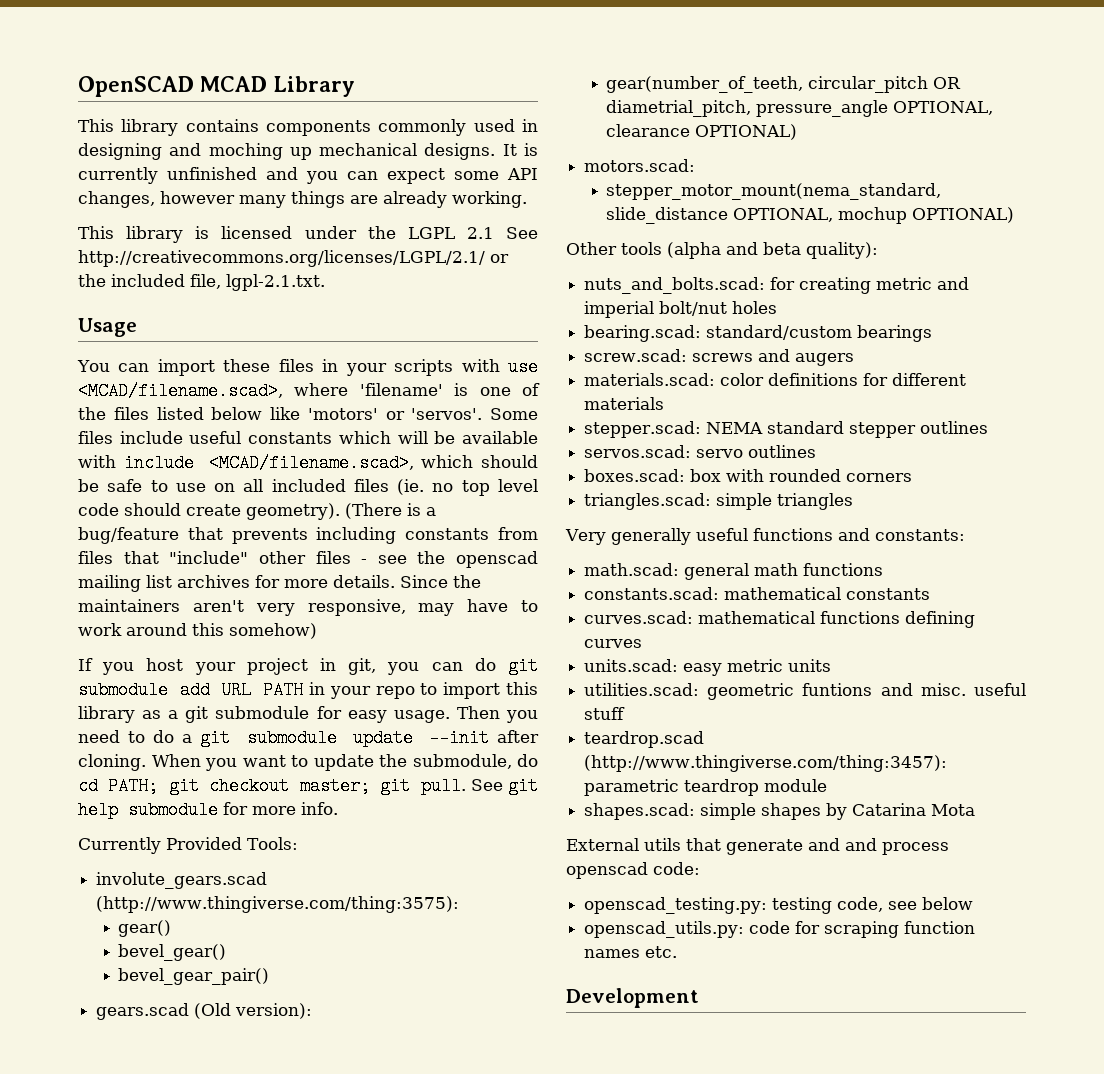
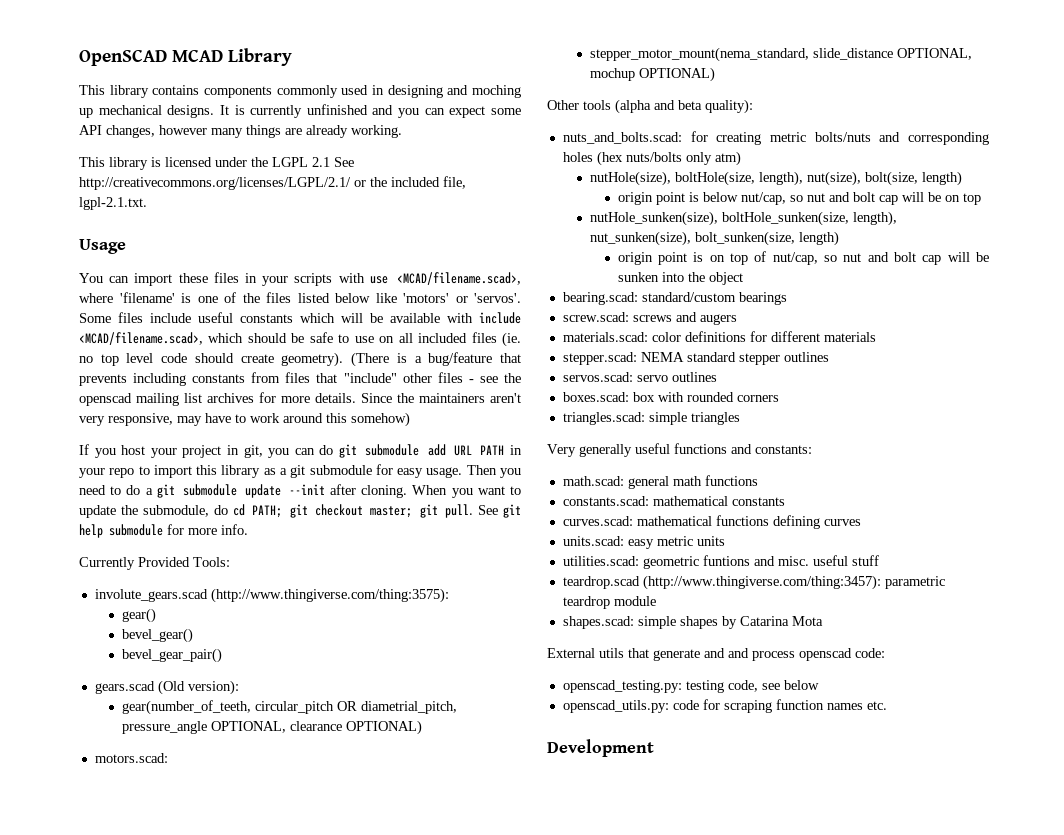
[937,277,970,290] [584,301,778,318] and imperial bolt/nut holes -> [814,132,989,145] [562,151,741,166] [590,171,963,186] [617,192,981,205] [590,211,898,226] [590,231,840,246] [617,251,990,265] [617,272,743,285] bolts/nuts and corresponding holes (hex nuts/bolts only atm) // nutHole(size), boltHole(size, length), nut(size), bolt(size, length) // origin point is below nut/cap, so nut and bolt cap will be on top // nutHole_sunken(size), boltHole_sunken(size, length), nut_sunken(size), bolt_sunken(size, length) // origin point is on top of nut/cap, so nut and bolt cap will be sunken into the object

